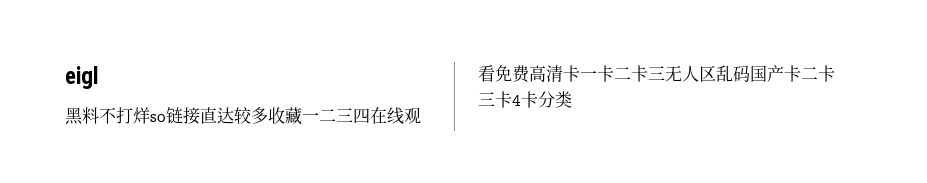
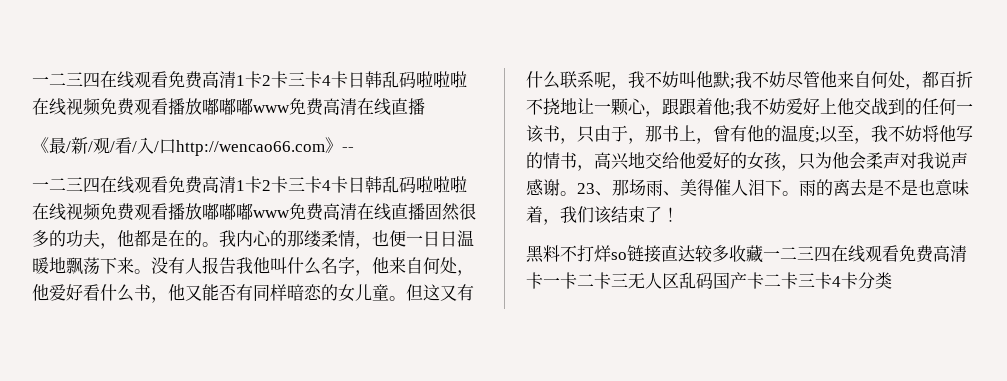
[65,66,99,89] eigl -> [32,71,467,89] [32,98,425,116] [32,137,354,156] [32,176,467,194] [32,203,476,221] [32,230,474,249] [32,257,474,276] [32,284,474,303] [526,71,973,90] [526,98,973,117] [526,125,973,144] [526,152,968,171] [526,179,969,197] [526,206,679,225] 一二三四在线观看免费高清1卡2卡三卡4卡日韩乱码啦啦啦在线视频免费观看播放嘟嘟嘟www免费高清在线直播 // 《最/新/观/看/入/口http://wencao66.com》-- // 一二三四在线观看免费高清1卡2卡三卡4卡日韩乱码啦啦啦在线视频免费观看播放嘟嘟嘟www免费高清在线直播固然很多的功夫，他都是在的。我内心的那缕柔情，也便一日日温暖地飘荡下来。没有人报告我他叫什么名字，他来自何处，他爱好看什么书，他又能否有同样暗恋的女儿童。但这又有什么联系呢，我不妨叫他默;我不妨尽管他来自何处，都百折不挠地让一颗心，跟跟着他;我不妨爱好上他交战到的任何一该书，只由于，那书上，曾有他的温度;以至，我不妨将他写的情书，高兴地交给他爱好的女孩，只为他会柔声对我说声感谢。23、那场雨、美得催人泪下。雨的离去是不是也意味着，我们该结束了！

